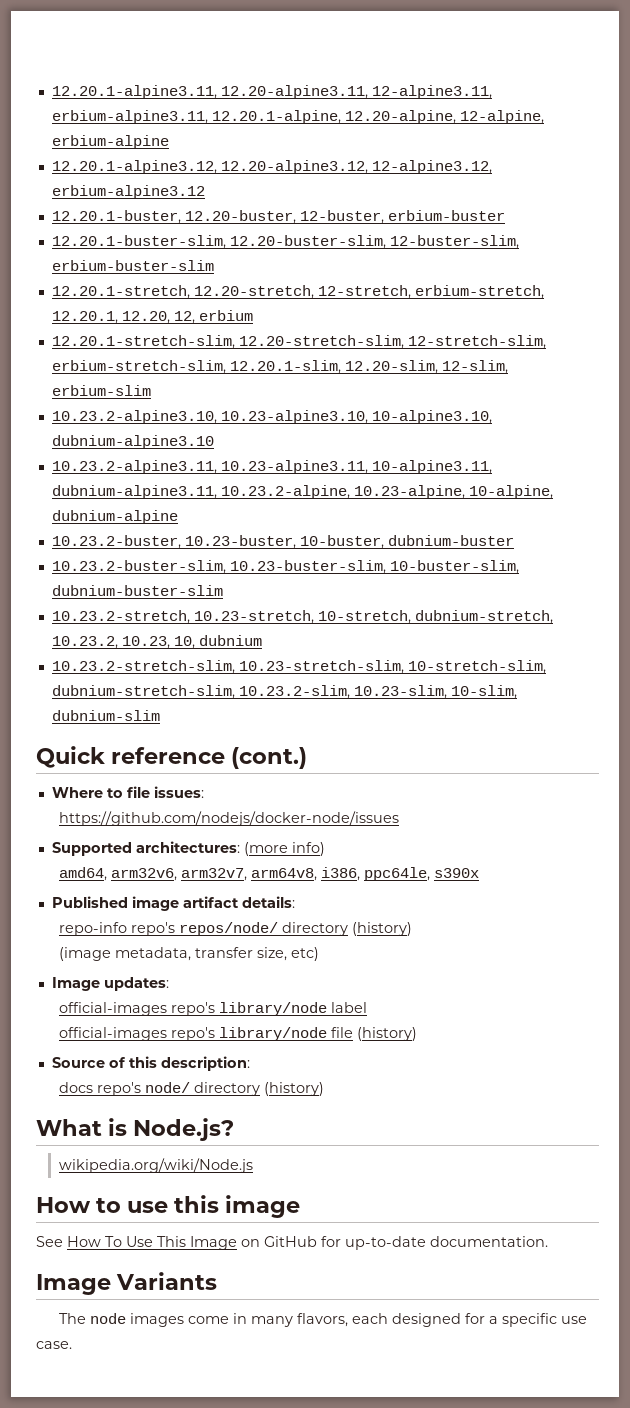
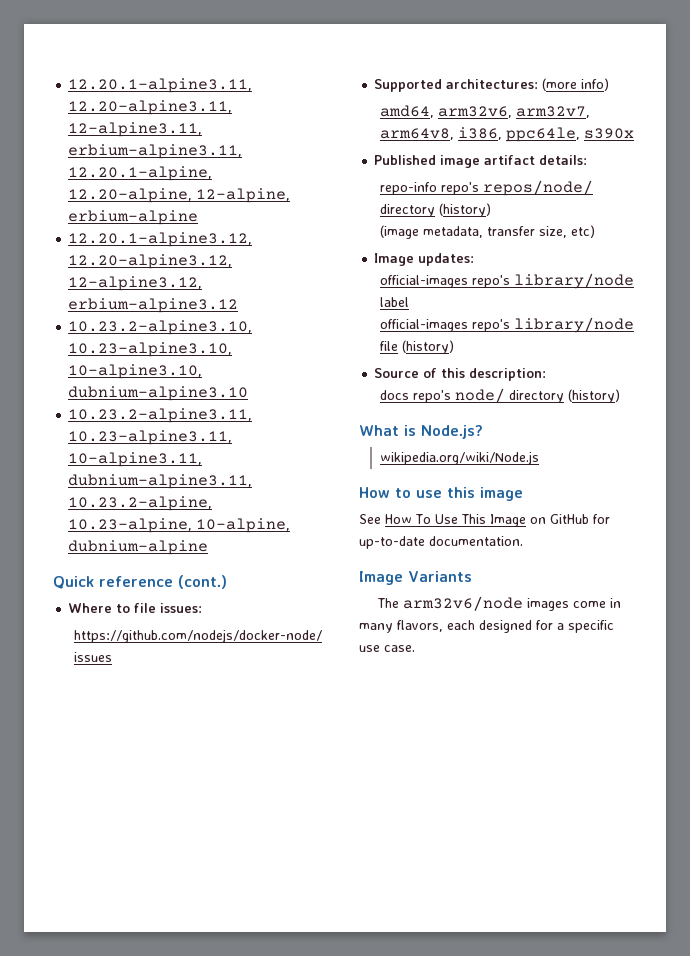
[51,210,505,224] [51,235,519,249] [51,260,214,271] [51,285,544,299] [51,310,253,324] [51,335,546,349] [51,360,508,374] [51,385,151,396] // 12.20.1-buster, 12.20-buster, 12-buster, erbium-buster // 12.20.1-buster-slim, 12.20-buster-slim, 12-buster-slim, erbium-buster-slim // 12.20.1-stretch, 12.20-stretch, 12-stretch, erbium-stretch, 12.20.1, 12.20, 12, erbium // 12.20.1-stretch-slim, 12.20-stretch-slim, 12-stretch-slim, erbium-stretch-slim, 12.20.1-slim, 12.20-slim, 12-slim, erbium-slim -> (239, 305) none
[51,535,514,549] [51,560,519,574] [51,585,223,596] [51,610,553,624] [51,635,262,649] [51,660,546,674] [51,685,517,699] [51,710,160,721] // 10.23.2-buster, 10.23-buster, 10-buster, dubnium-buster // 10.23.2-buster-slim, 10.23-buster-slim, 10-buster-slim, dubnium-buster-slim // 10.23.2-stretch, 10.23-stretch, 10-stretch, dubnium-stretch, 10.23.2, 10.23, 10, dubnium // 10.23.2-stretch-slim, 10.23-stretch-slim, 10-stretch-slim, dubnium-stretch-slim, 10.23.2-slim, 10.23-slim, 10-slim, dubnium-slim -> (209, 547) none
[90,1313,127,1324] node -> [402,596,523,611] arm32v6/node

